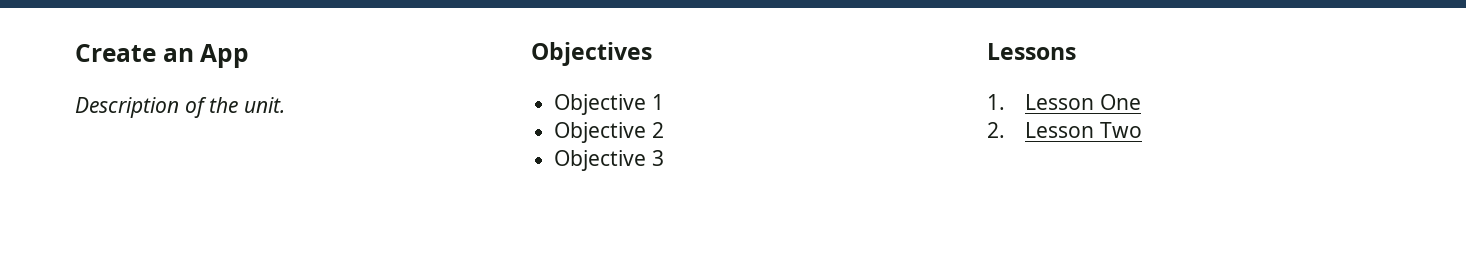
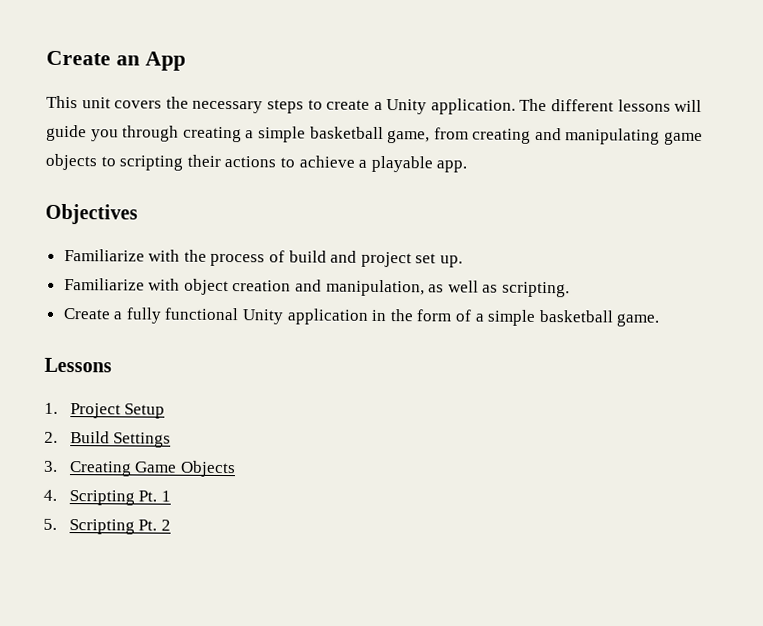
[75,97,286,118] [531,42,652,66] [554,94,664,115] [554,122,664,143] [554,150,664,171] Description of the unit. // Objectives // Objective 1 // Objective 2 // Objective 3 -> [46,95,703,115] [46,124,704,146] [45,153,468,173] [45,203,138,225] [63,249,464,268] [63,277,571,298] [62,307,661,327] This unit covers the necessary steps to create a Unity application. The different lessons will guide you through creating a simple basketball game, from creating and manipulating game objects to scripting their actions to achieve a playable app. // Objectives // Familiarize with the process of build and project set up. // Familiarize with object creation and manipulation, as well as scripting. // Create a fully functional Unity application in the form of a simple basketball game.
[1024,94,1141,110] Lesson One -> [69,403,166,419] Project Setup
[1024,122,1142,138] Lesson Two -> [69,431,172,448] [43,460,236,478] [43,489,171,506] [43,518,171,535] Build Settings // 3. Creating Game Objects // 4. Scripting Pt. 1 // 5. Scripting Pt. 2

